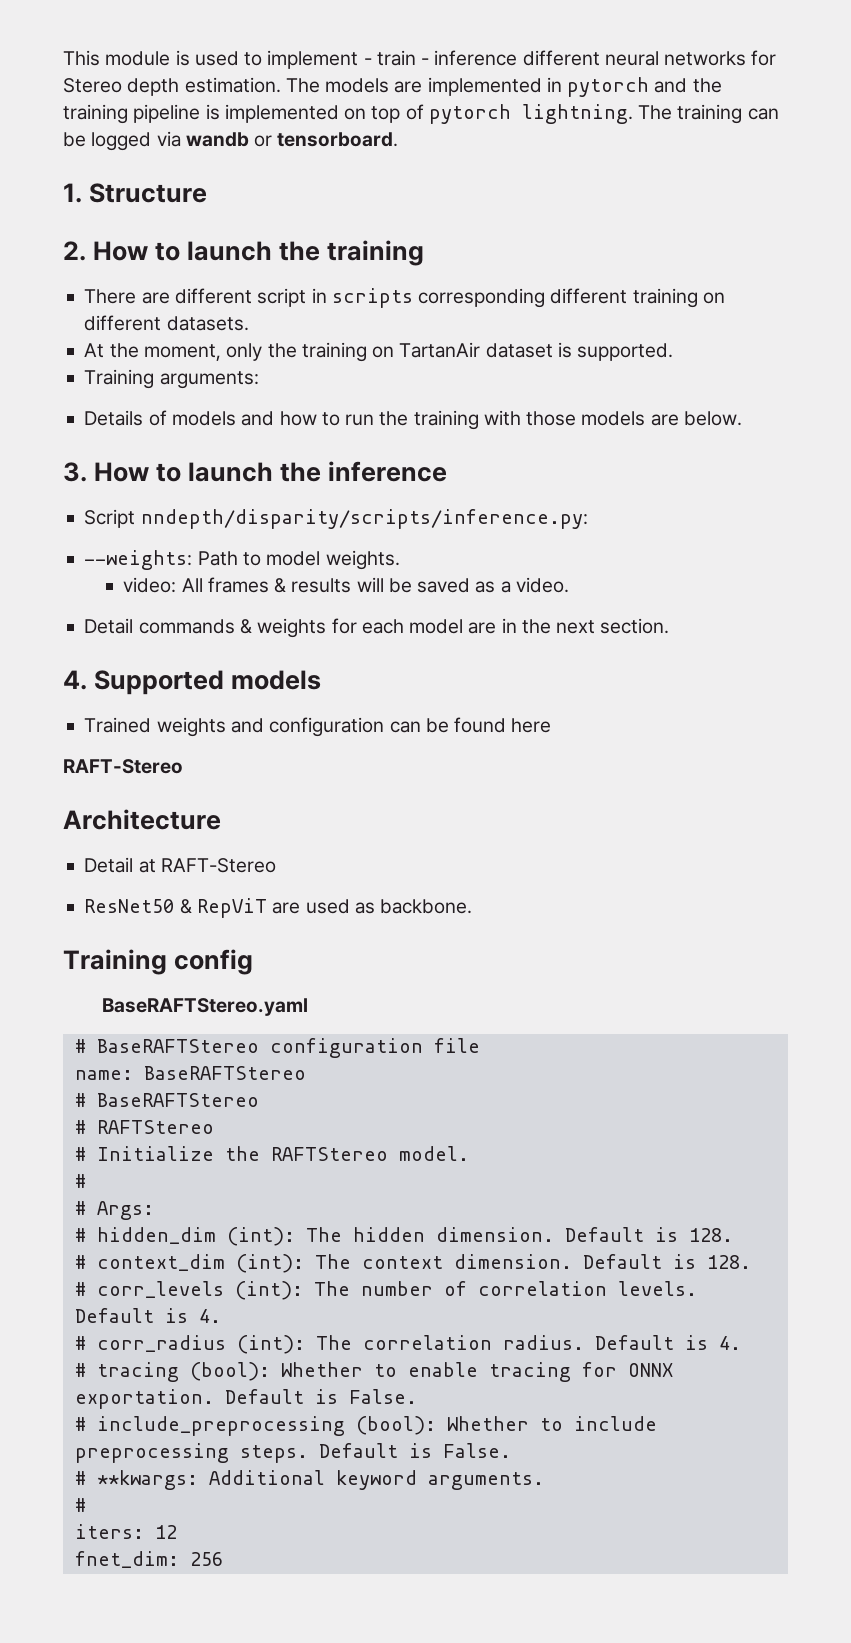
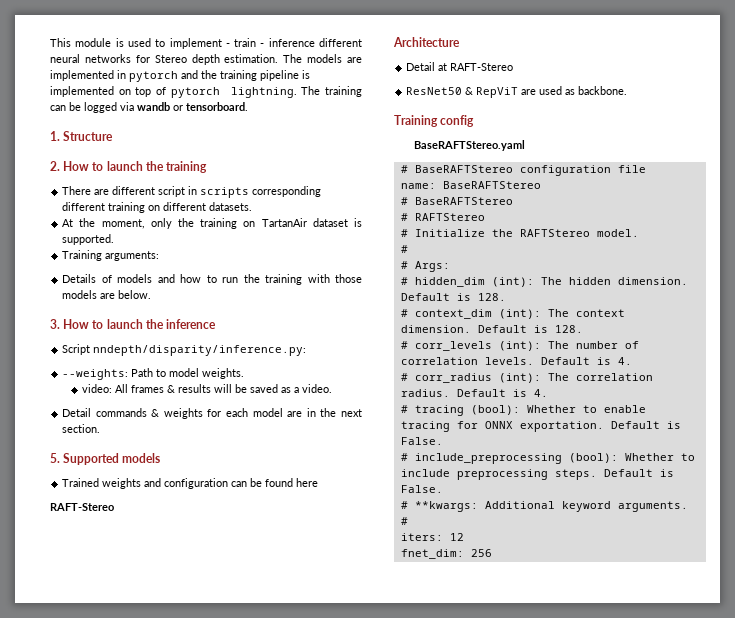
[140,509,588,529] nndepth/disparity/scripts/inference.py: -> [93,345,307,356] nndepth/disparity/inference.py:
[63,670,87,690] 4. -> [50,453,60,463] 5.

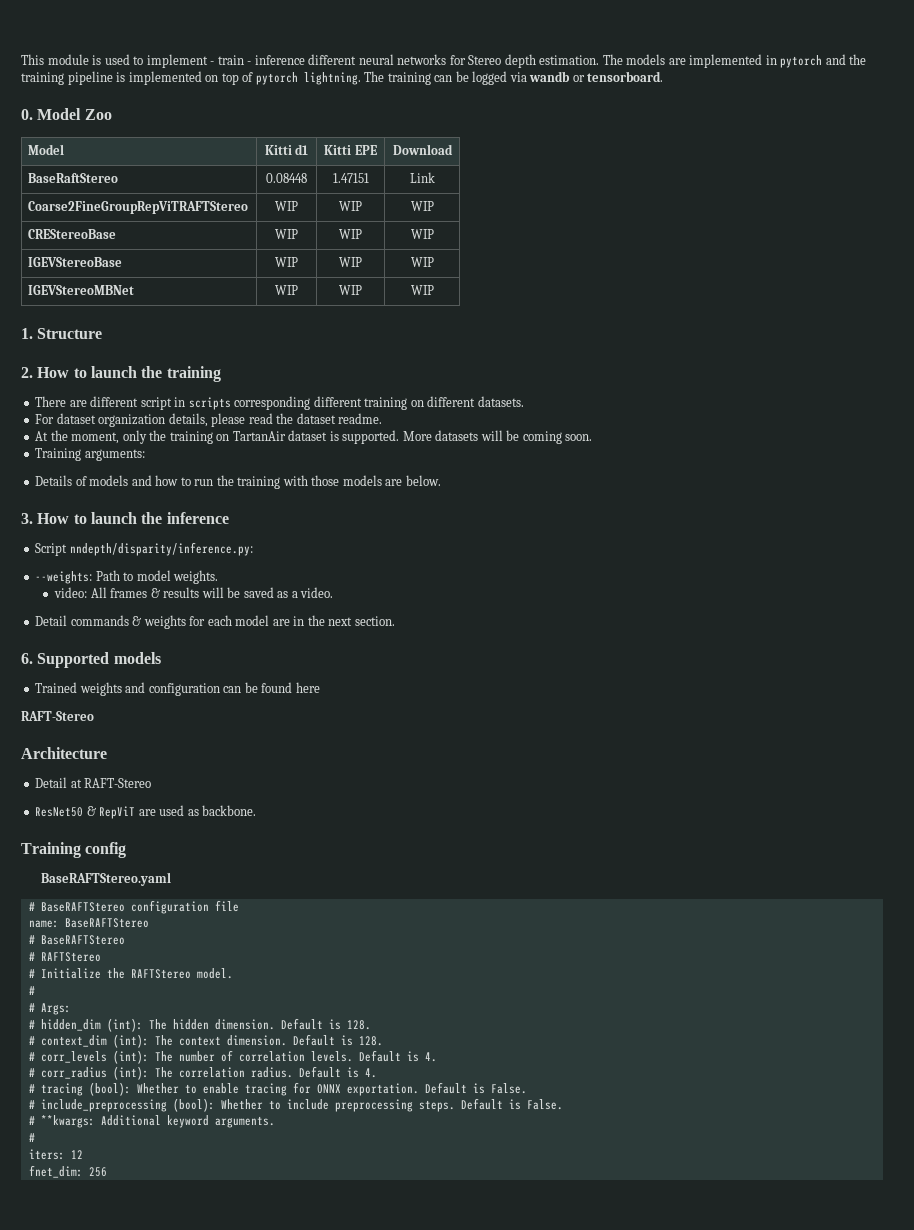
(248, 106) none -> [21,108,112,120] [28,144,65,155] [264,144,309,155] [324,145,377,155] [392,144,453,155] [28,173,119,183] [266,173,307,183] [332,173,369,183] [409,172,435,183] [28,201,249,214] [275,201,298,211] [339,201,362,211] [410,201,434,211] [28,229,117,239] [275,229,298,239] [339,229,362,239] [410,229,434,239] [28,257,123,267] [275,257,298,267] [339,257,362,267] [410,257,434,267] [28,285,135,295] [275,285,298,295] [339,285,362,295] [410,285,434,295] // 0. Model Zoo // Model | Kitti d1 | Kitti EPE | Download // BaseRaftStereo | 0.08448 | 1.47151 | Link // Coarse2FineGroupRepViTRAFTStereo | WIP | WIP | WIP // CREStereoBase | WIP | WIP | WIP // IGEVStereoBase | WIP | WIP | WIP // IGEVStereoMBNet | WIP | WIP | WIP
(253, 206) none -> [35,413,383,427] // For dataset organization details, please read the dataset readme.
(115, 239) none -> [402,430,593,444] More datasets will be coming soon.
[50,453,60,463] 5. -> [21,653,33,664] 6.

